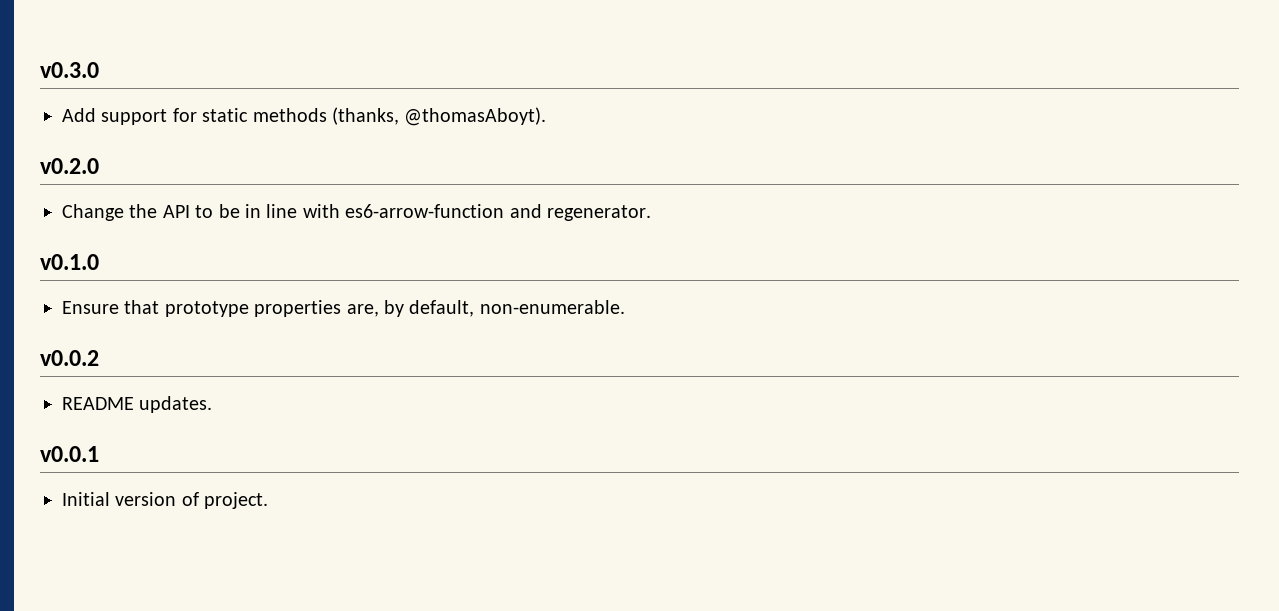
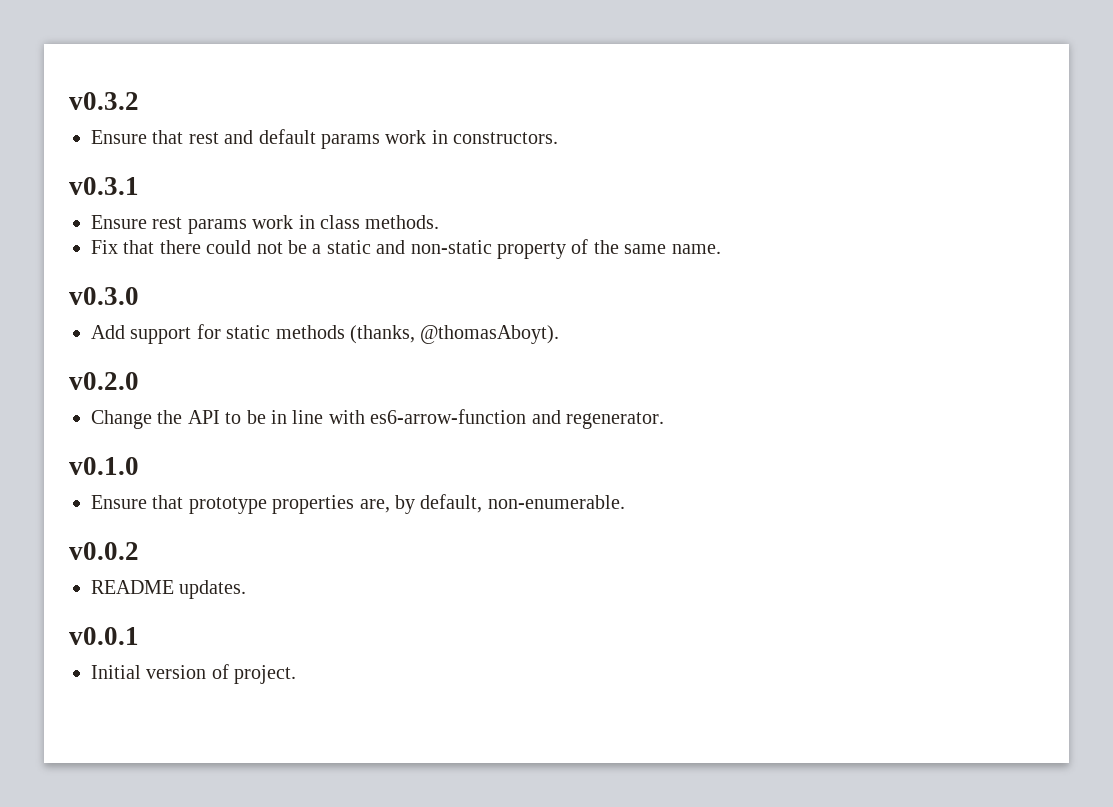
(40, 70) none -> [69,92,139,110] [91,129,559,149] [69,177,139,195] [91,215,440,234] [91,239,721,259] v0.3.2 // Ensure that rest and default params work in constructors. // v0.3.1 // Ensure rest params work in class methods. // Fix that there could not be a static and non-static property of the same name. //

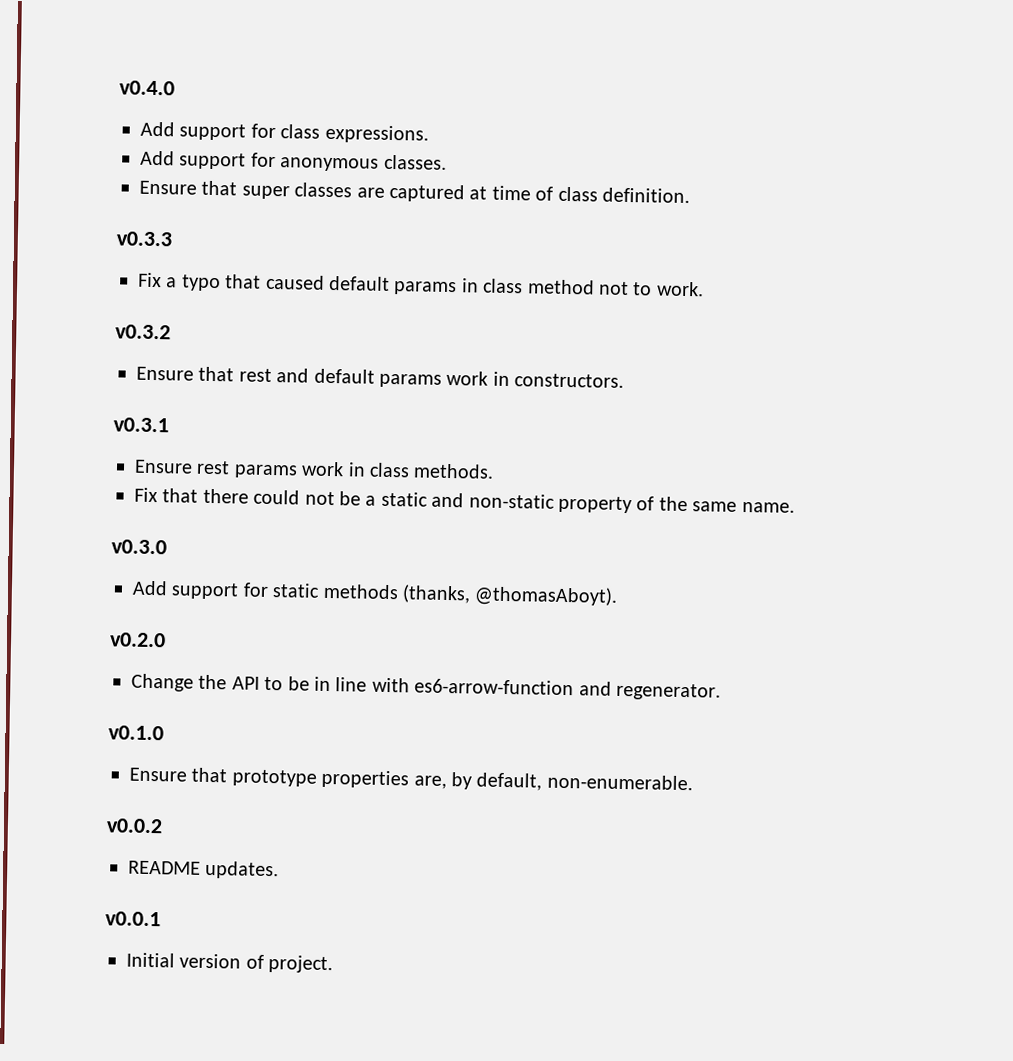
(69, 101) none -> [119,80,175,96] [140,121,429,144] [140,150,447,172] [139,180,690,204] [116,231,173,247] [138,272,704,297] v0.4.0 // Add support for class expressions. // Add support for anonymous classes. // Ensure that super classes are captured at time of class definition. // v0.3.3 // Fix a typo that caused default params in class method not to work. //

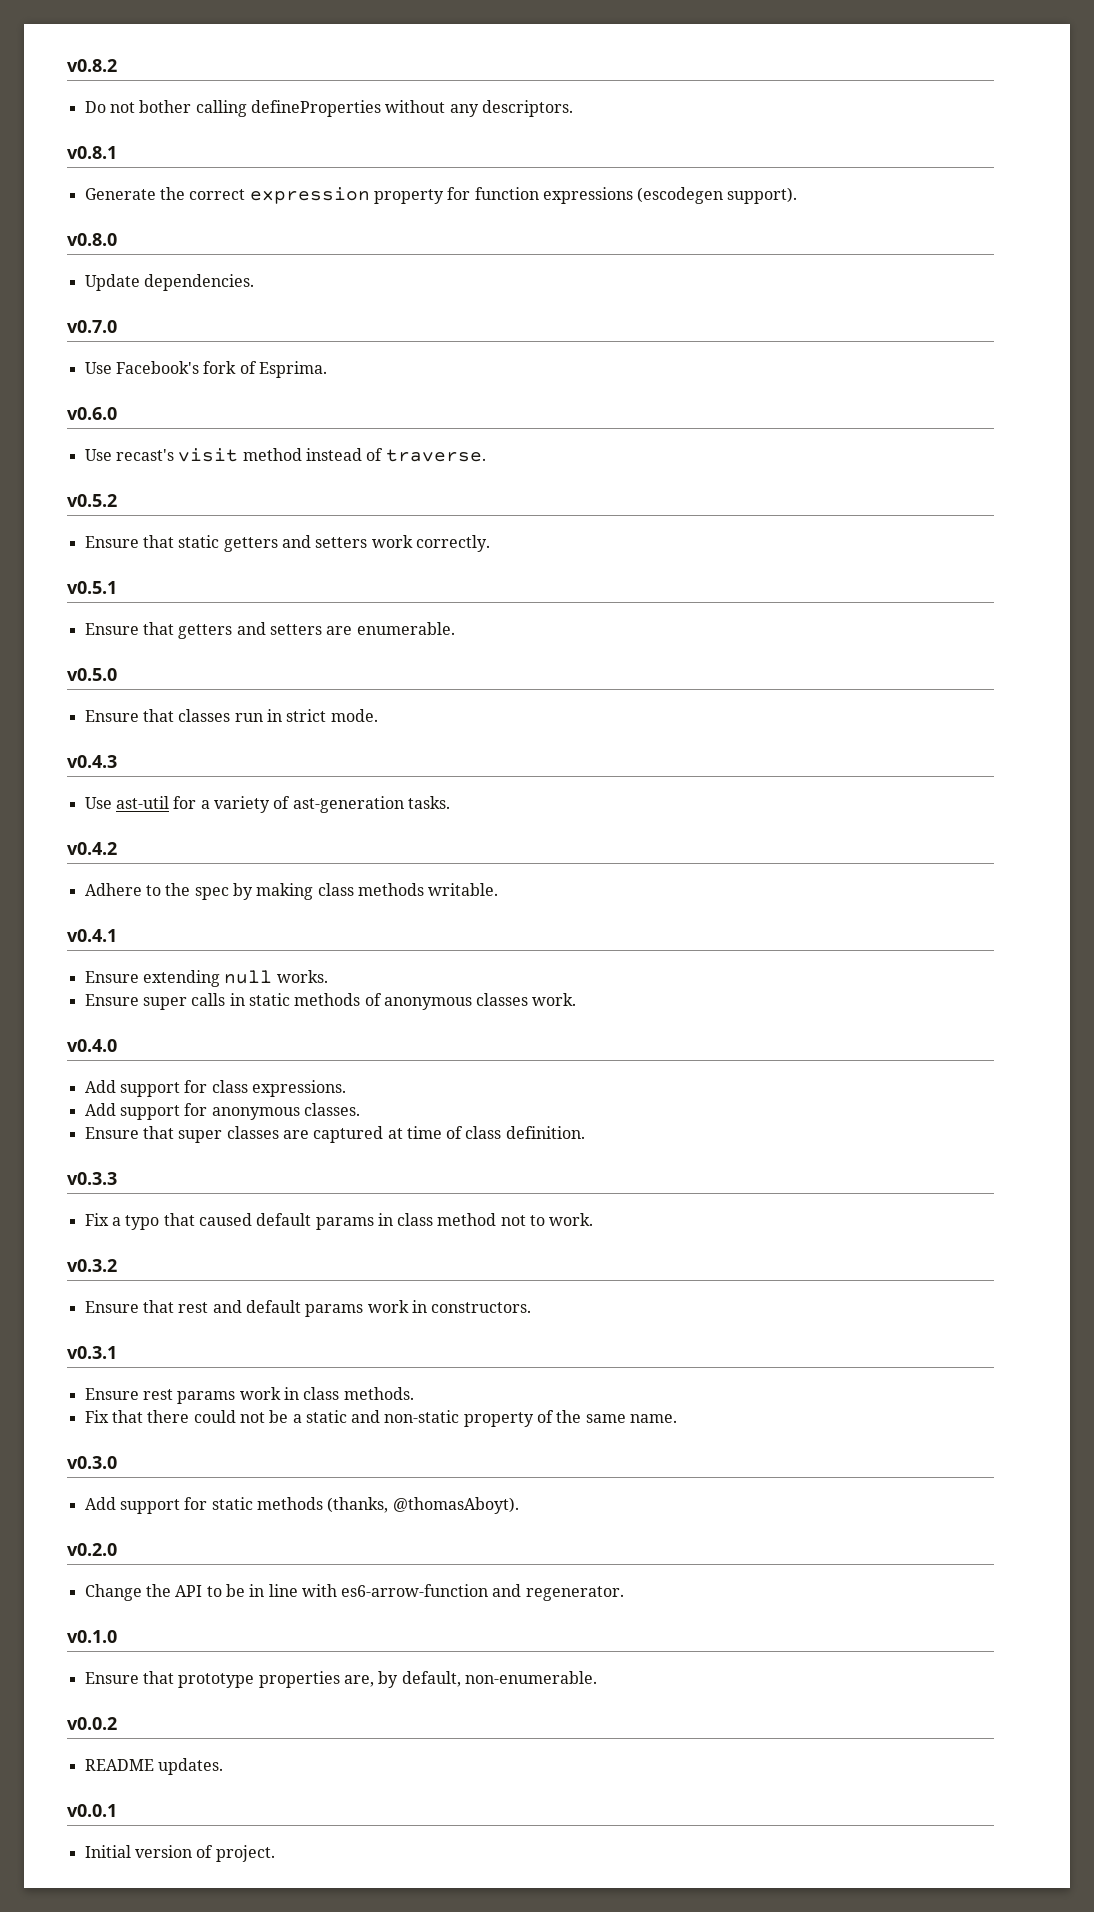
(119, 88) none -> [67,59,117,72] [84,100,573,117] [67,146,117,159] [84,187,798,204] [67,233,117,246] [84,274,254,291] [67,320,117,333] [84,361,327,378] [67,407,117,420] [84,448,486,462] [67,494,117,507] [84,535,490,552] [67,581,117,594] [84,622,455,639] [67,668,117,681] [84,709,378,722] [67,755,117,768] [84,796,450,813] [67,842,117,855] [84,883,499,900] [67,929,117,942] [84,970,328,987] [84,993,577,1010] v0.8.2 // Do not bother calling defineProperties without any descriptors. // v0.8.1 // Generate the correct expression property for function expressions (escodegen support). // v0.8.0 // Update dependencies. // v0.7.0 // Use Facebook's fork of Esprima. // v0.6.0 // Use recast's visit method instead of traverse. // v0.5.2 // Ensure that static getters and setters work correctly. // v0.5.1 // Ensure that getters and setters are enumerable. // v0.5.0 // Ensure that classes run in strict mode. // v0.4.3 // Use ast-util for a variety of ast-generation tasks. // v0.4.2 // Adhere to the spec by making class methods writable. // v0.4.1 // Ensure extending null works. // Ensure super calls in static methods of anonymous classes work. //

